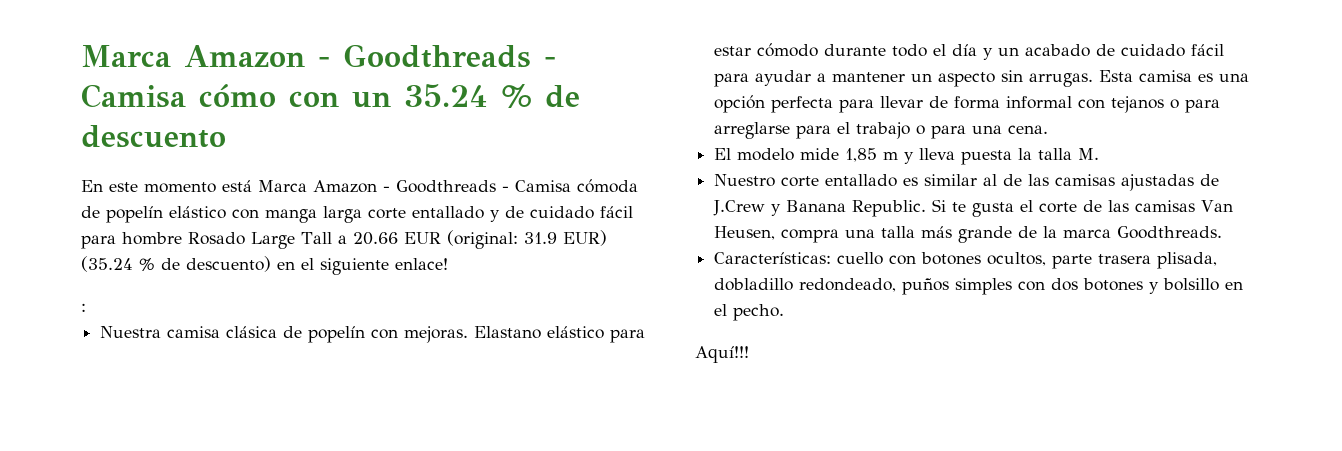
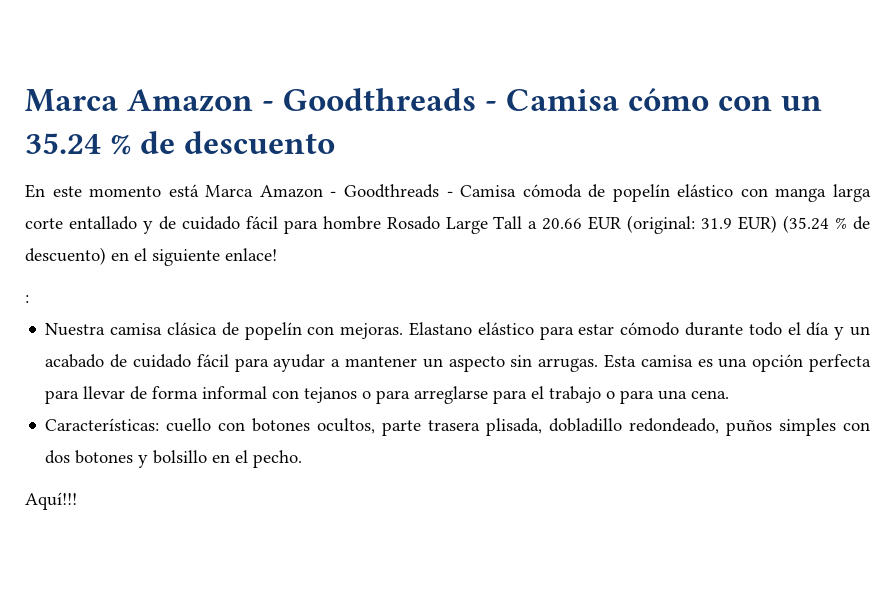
[714,148,1100,165] [714,174,1220,191] [713,199,1234,217] [714,226,1223,243] // El modelo mide 1,85 m y lleva puesta la talla M. // Nuestro corte entallado es similar al de las camisas ajustadas de J.Crew y Banana Republic. Si te gusta el corte de las camisas Van Heusen, compra una talla más grande de la marca Goodthreads. -> (730, 394) none

